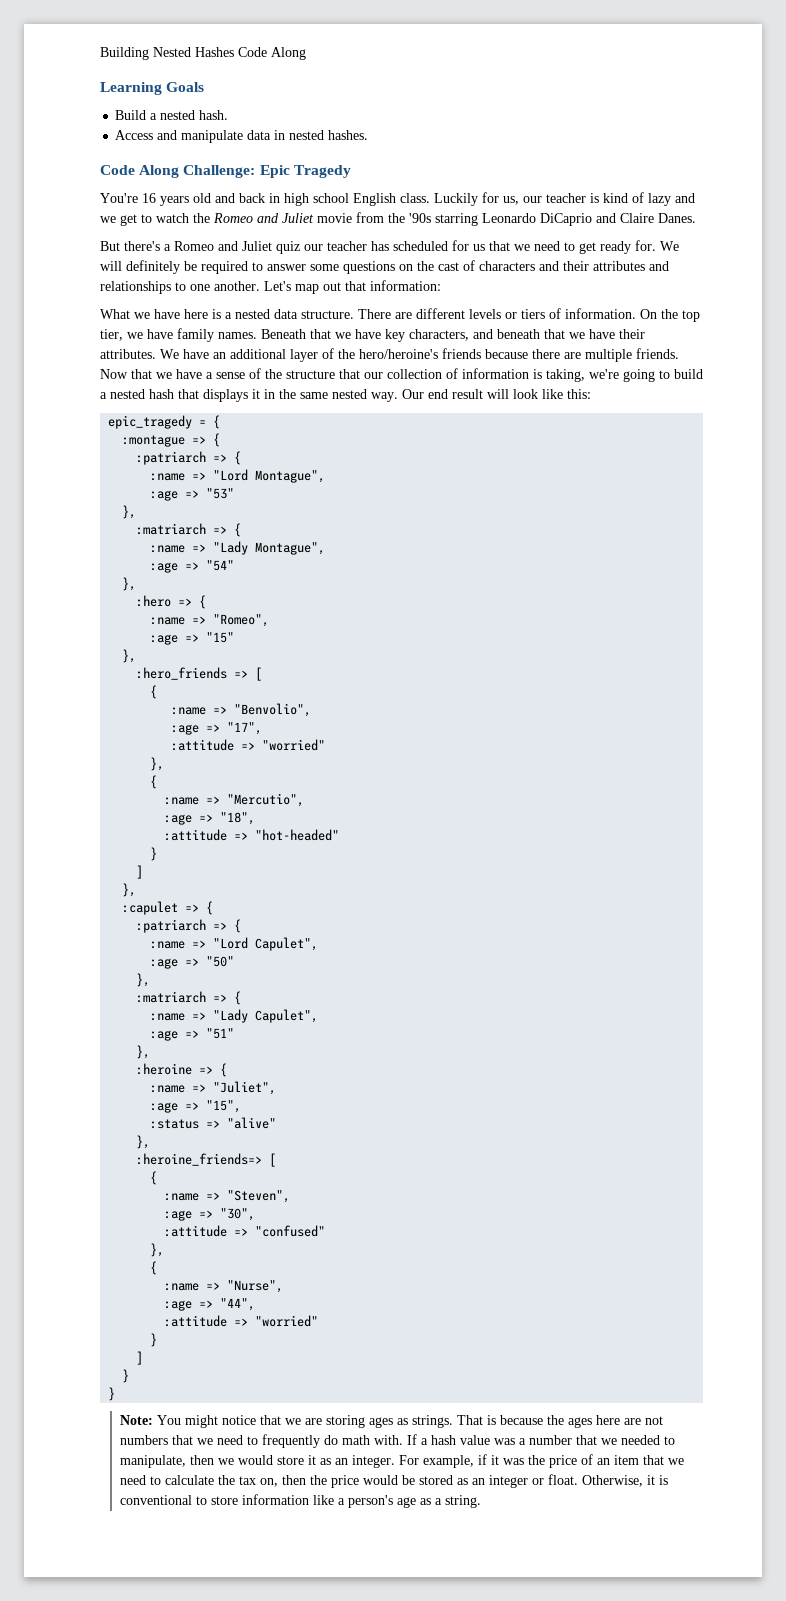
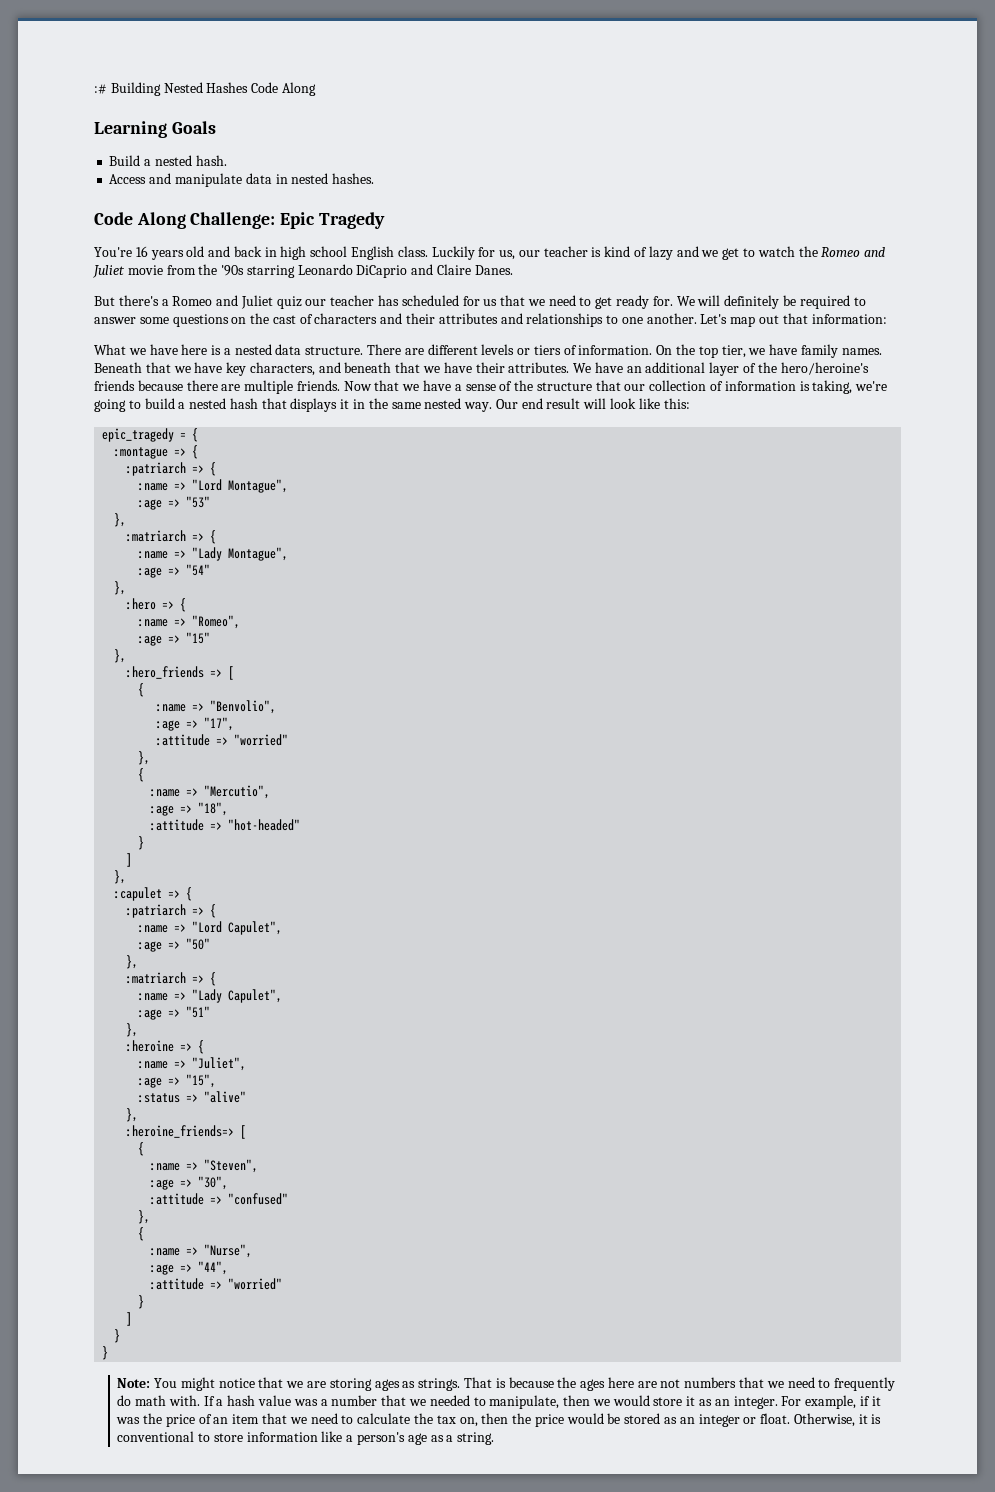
(100, 53) none -> [94,84,107,94] :#

